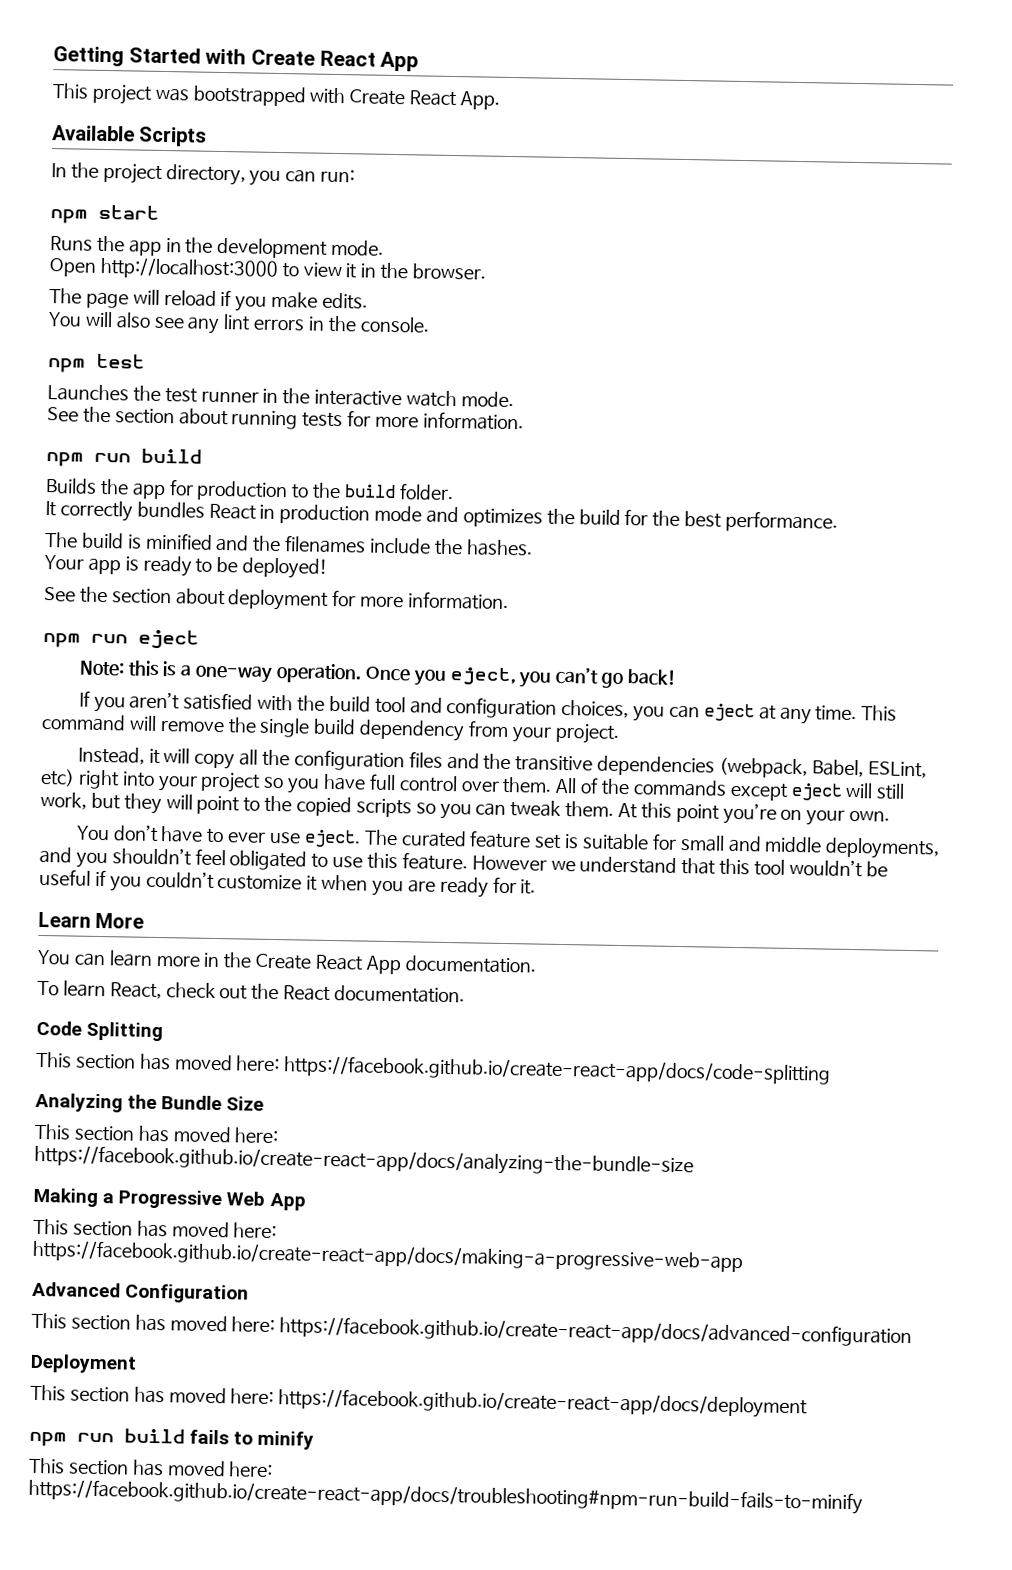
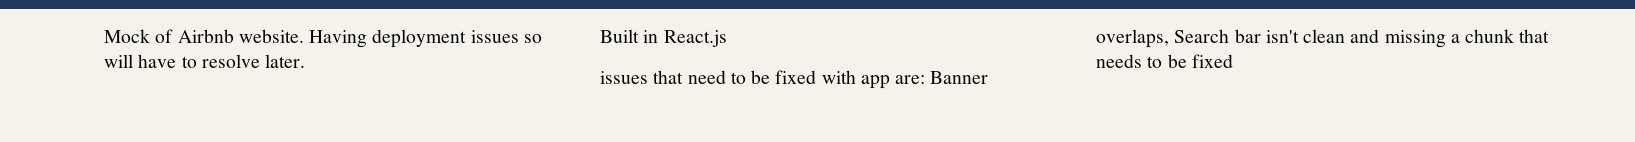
[53,46,420,72] [52,83,501,110] [52,125,208,147] [51,162,356,187] [50,204,159,224] [50,235,385,259] [49,256,487,280] [49,288,369,312] [48,311,430,334] [48,353,145,373] [47,384,514,408] [47,406,524,431] [46,448,202,467] [45,478,454,502] [45,500,839,533] [45,532,533,557] [44,554,329,579] [44,586,510,611] [43,629,199,650] [78,660,677,689] [78,690,898,725] [41,713,620,744] [77,746,927,779] [40,768,906,801] [40,791,891,826] [75,824,941,860] [39,846,888,878] [39,868,537,898] [38,911,145,929] [37,949,537,975] [37,980,466,1004] [36,1020,164,1042] [36,1051,832,1085] [35,1092,265,1113] [34,1123,280,1144] [34,1144,694,1178] [33,1187,306,1211] [33,1218,278,1239] [32,1239,743,1273] [32,1281,250,1304] [31,1312,913,1348] [30,1353,137,1374] [30,1384,809,1419] [29,1428,315,1450] [29,1457,274,1478] [28,1478,863,1515] Getting Started with Create React App // This project was bootstrapped with Create React App. // Available Scripts // In the project directory, you can run: // npm start // Runs the app in the development mode. // Open http://localhost:3000 to view it in the browser. // The page will reload if you make edits. // You will also see any lint errors in the console. // npm test // Launches the test runner in the interactive watch mode. // See the section about running tests for more information. // npm run build // Builds the app for production to the build folder. // It correctly bundles React in production mode and optimizes the build for the best performance. // The build is minified and the filenames include the hashes. // Your app is ready to be deployed! // See the section about deployment for more information. // npm run eject // Note: this is a one-way operation. Once you eject, you can’t go back! // If you aren’t satisfied with the build tool and configuration choices, you can eject at any time. This command will remove the single build dependency from your project. // Instead, it will copy all the configuration files and the transitive dependencies (webpack, Babel, ESLint, etc) right into your project so you have full control over them. All of the commands except eject will still work, but they will point to the copied scripts so you can tweak them. At this point you’re on your own. // You don’t have to ever use eject. The curated feature set is suitable for small and middle deployments, and you shouldn’t feel obligated to use this feature. However we understand that this tool wouldn’t be useful if you couldn’t customize it when you are ready for it. // Learn More // You can learn more in the Create React App documentation. // To learn React, check out the React documentation. // Code Splitting // This section has moved here: https://facebook.github.io/create-react-app/docs/code-splitting // Analyzing the Bundle Size // This section has moved here: https://facebook.github.io/create-react-app/docs/analyzing-the-bundle-size // Making a Progressive Web App // This section has moved here: https://facebook.github.io/create-react-app/docs/making-a-progressive-web-app // Advanced Configuration // This section has moved here: https://facebook.github.io/create-react-app/docs/advanced-configuration // Deployment // This section has moved here: https://facebook.github.io/create-react-app/docs/deployment // npm run build fails to minify // This section has moved here: https://facebook.github.io/create-react-app/docs/troubleshooting#npm-run-build-fails-to-minify -> [104,29,542,48] [104,54,306,68] [600,29,727,47] [600,70,989,89] [1096,29,1550,48] [1096,54,1233,68] Mock of Airbnb website. Having deployment issues so will have to resolve later. // Built in React.js // issues that need to be fixed with app are: Banner overlaps, Search bar isn't clean and missing a chunk that needs to be fixed

